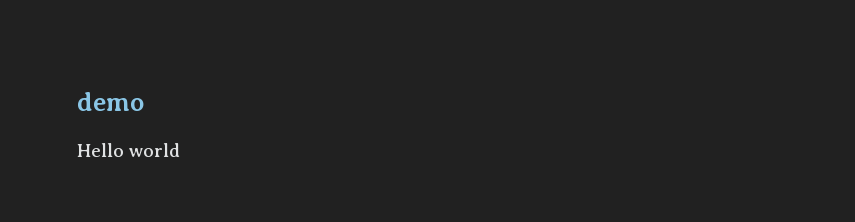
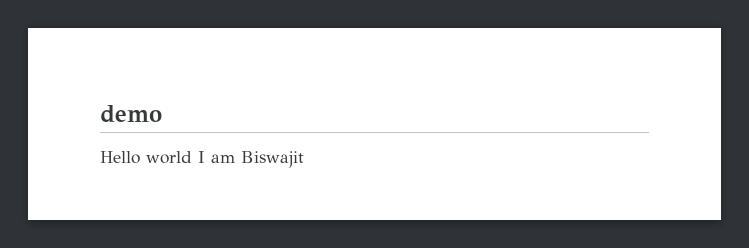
(181, 150) none -> [198,151,304,168] I am Biswajit

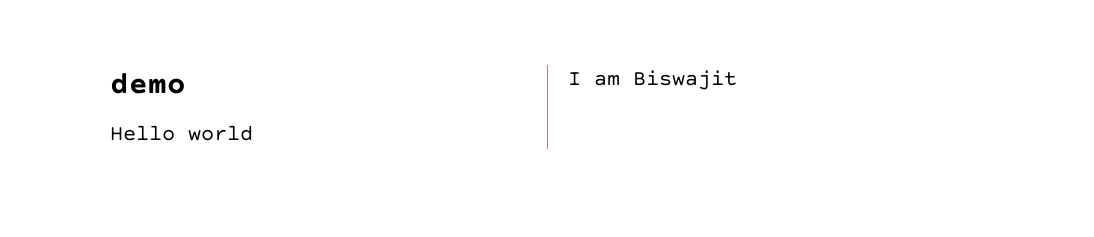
(192, 157) none -> (253, 133) //

